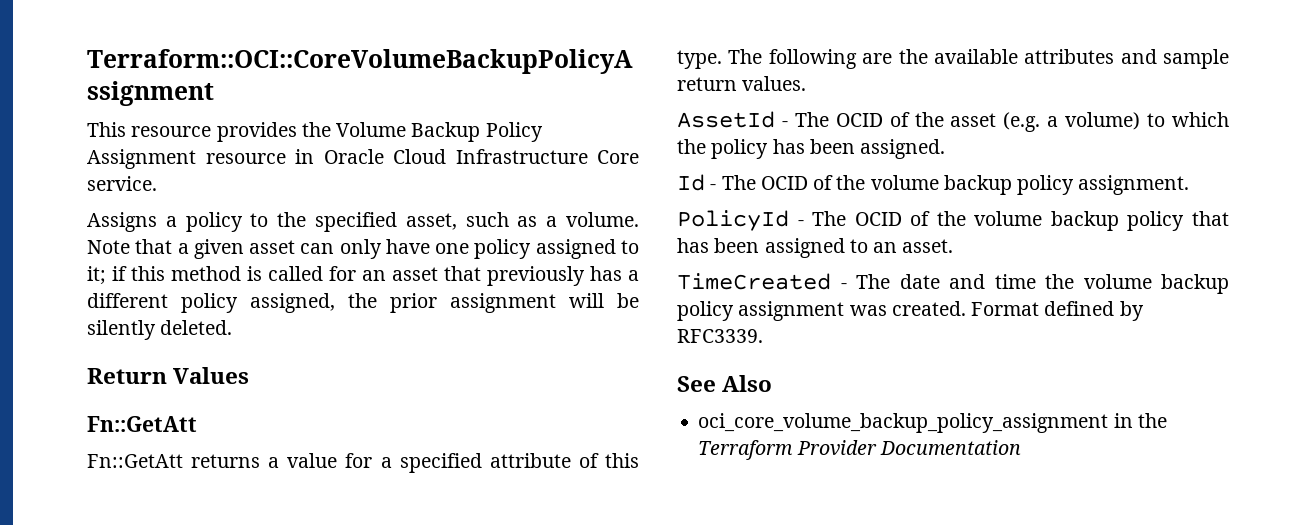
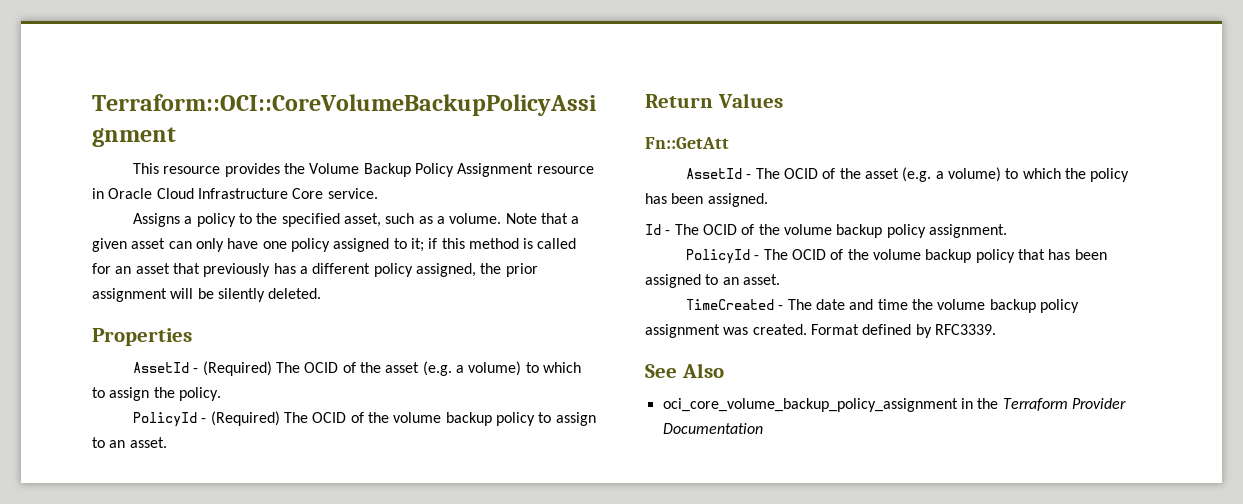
[87,367,250,384] [87,416,197,432] [87,453,639,473] [677,49,1229,69] [677,76,807,91] Return Values // Fn::GetAtt // Fn::GetAtt returns a value for a specified attribute of this type. The following are the available attributes and sample return values. -> [92,328,192,346] [132,361,581,376] [92,387,221,401] [132,411,596,427] [92,437,167,448] [645,93,783,108] [645,137,729,149] Properties // AssetId - (Required) The OCID of the asset (e.g. a volume) to which to assign the policy. // PolicyId - (Required) The OCID of the volume backup policy to assign to an asset. // Return Values // Fn::GetAtt

